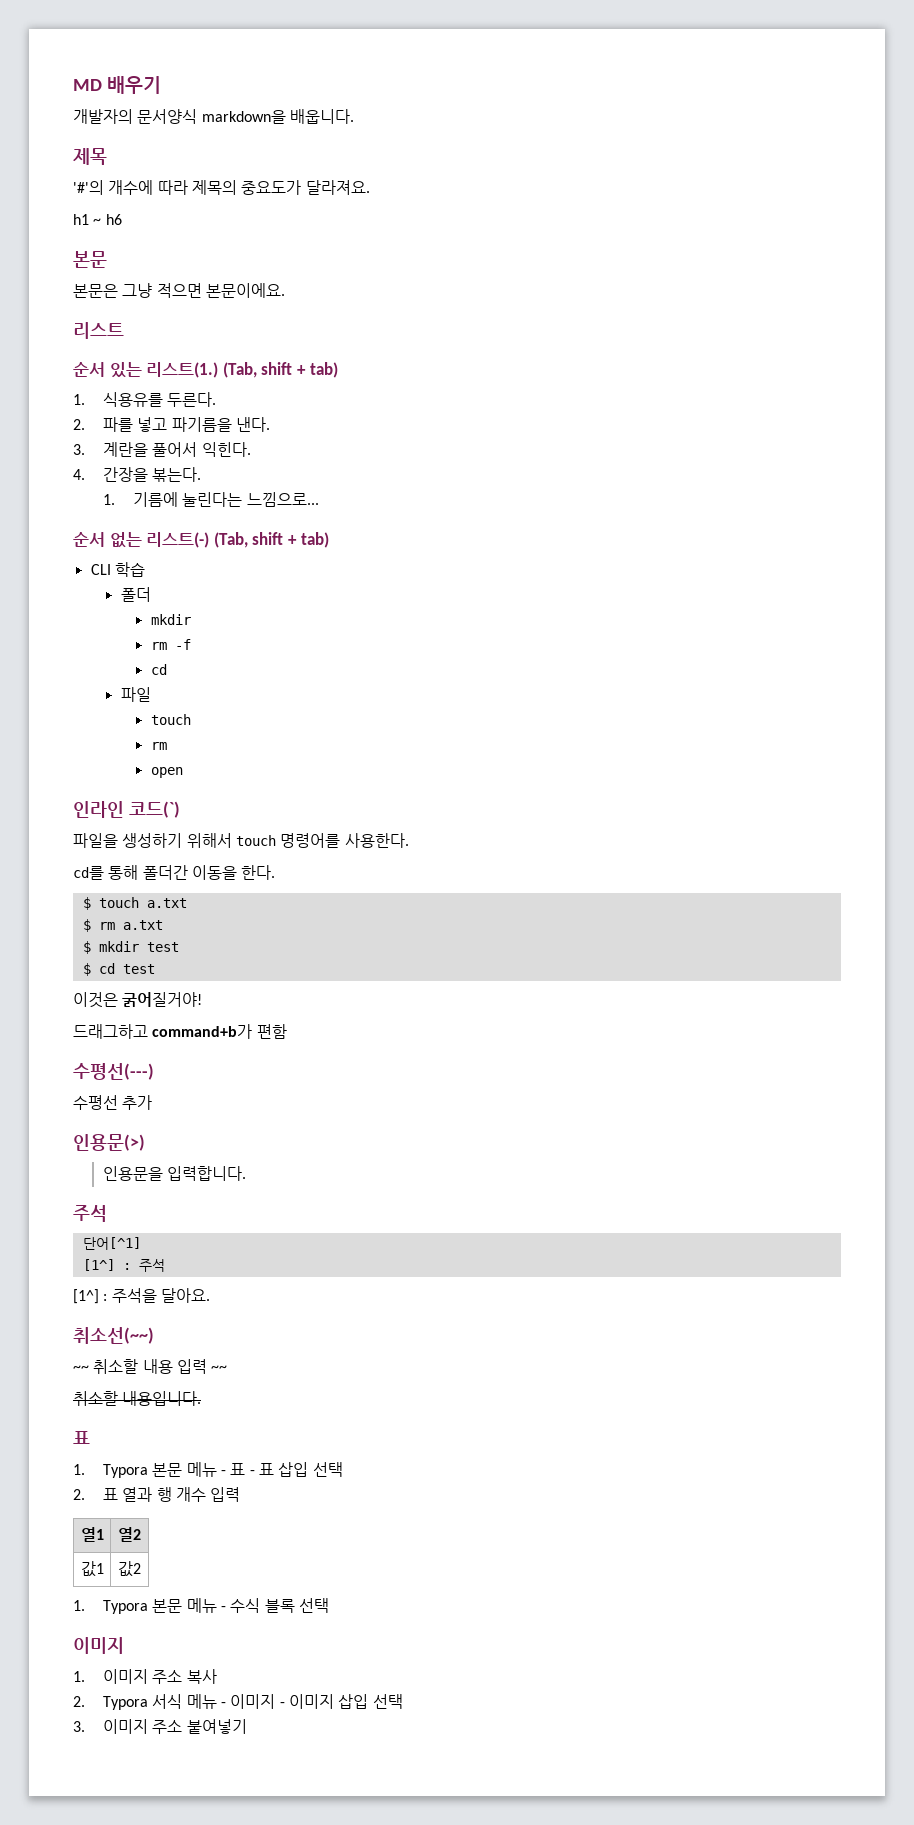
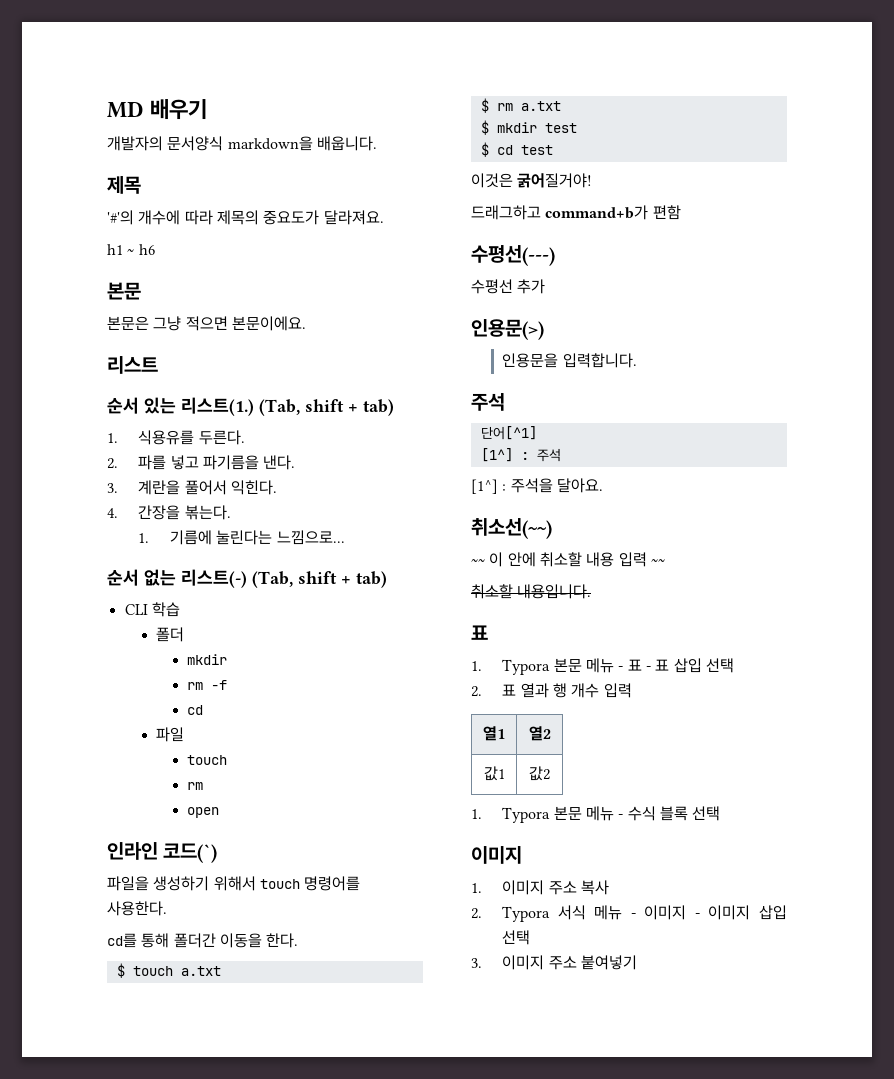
(89, 1368) none -> [489,552,536,567] 이 안에

